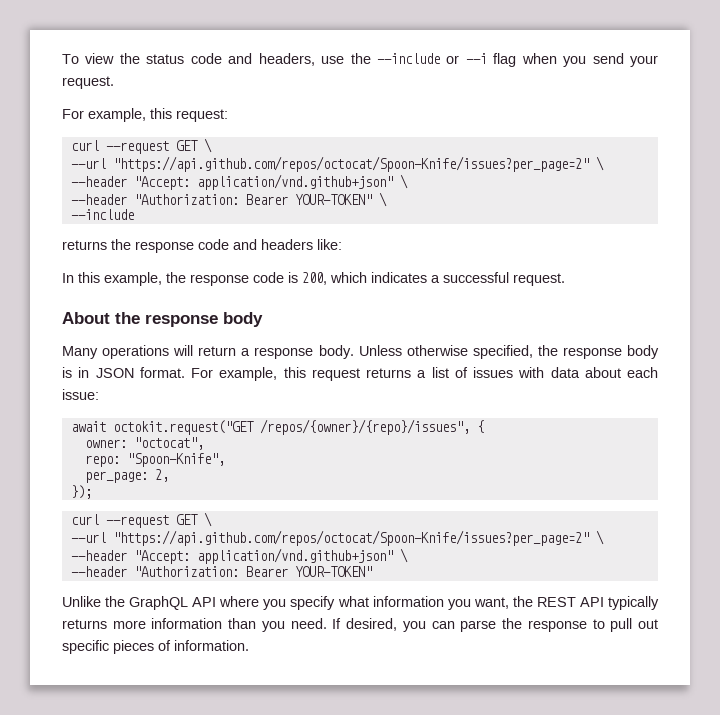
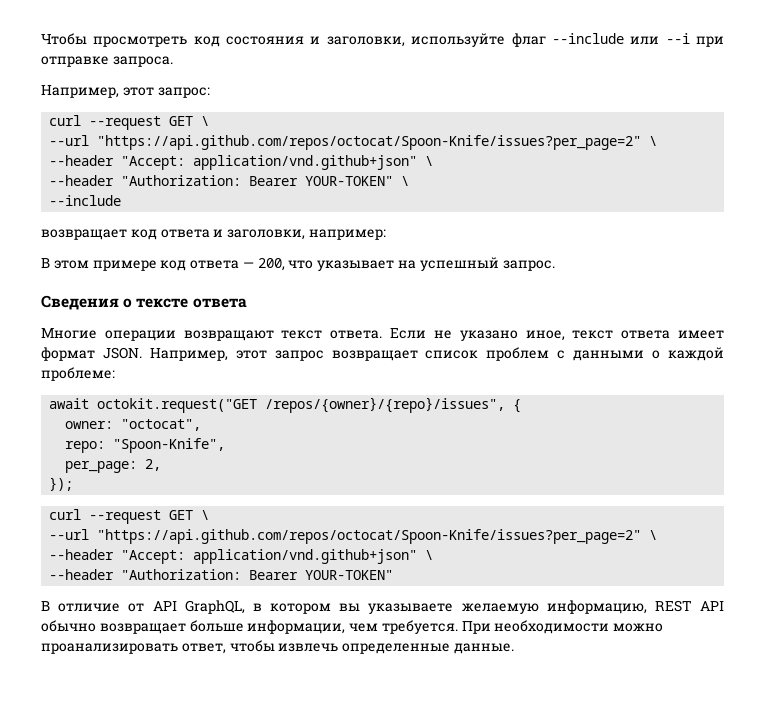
[62,53,658,67] [62,76,114,89] [62,108,228,122] To view the status code and headers, use the --include or --i flag when you send your request. // For example, this request: -> [41,33,725,47] [41,56,173,67] [41,85,210,98] Чтобы просмотреть код состояния и заголовки, используйте флаг --include или --i при отправке запроса. // Например, этот запрос:
[62,239,342,253] [62,272,565,286] [62,312,263,327] [62,345,659,359] [62,367,658,381] [62,389,99,400] returns the response code and headers like: // In this example, the response code is 200, which indicates a successful request. // About the response body // Many operations will return a response body. Unless otherwise specified, the response body is in JSON format. For example, this request returns a list of issues with data about each issue: -> [41,229,386,240] [41,257,555,271] [41,295,247,310] [41,328,725,341] [41,347,724,361] [41,367,115,381] возвращает код ответа и заголовки, например: // В этом примере код ответа — 200, что указывает на успешный запрос. // Сведения о тексте ответа // Многие операции возвращают текст ответа. Если не указано иное, текст ответа имеет формат JSON. Например, этот запрос возвращает список проблем с данными о каждой проблеме:
[62,596,659,610] [62,618,659,632] [62,640,249,654] Unlike the GraphQL API where you specify what information you want, the REST API typically returns more information than you need. If desired, you can parse the response to pull out specific pieces of information. -> [41,600,724,614] [41,620,664,634] [41,640,514,654] В отличие от API GraphQL, в котором вы указываете желаемую информацию, REST API обычно возвращает больше информации, чем требуется. При необходимости можно проанализировать ответ, чтобы извлечь определенные данные.

